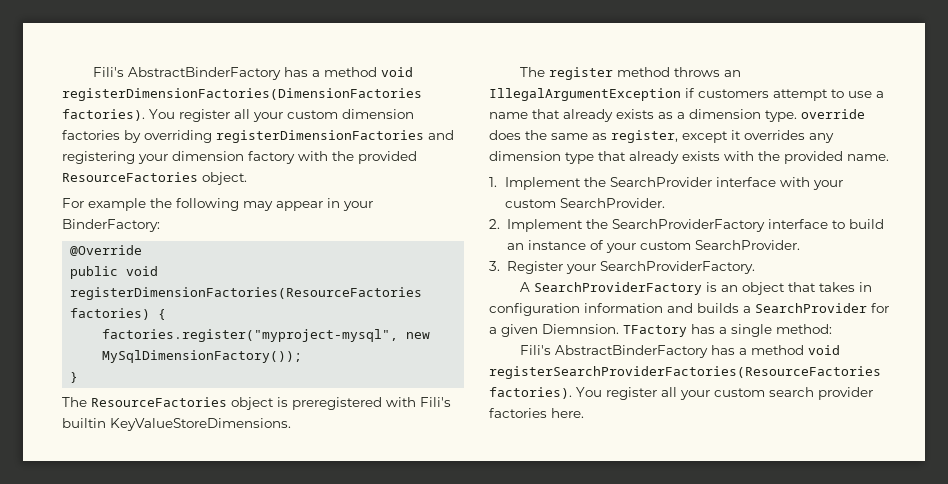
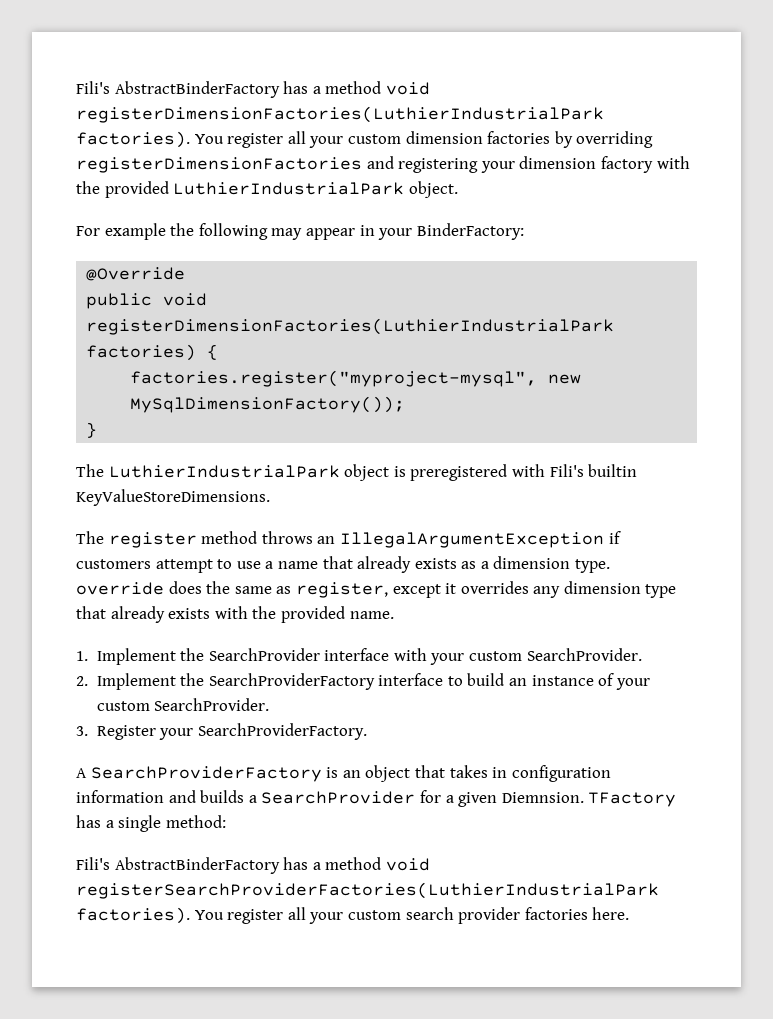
[93,67,414,80] [62,88,422,101] Fili's AbstractBinderFactory has a method void registerDimensionFactories(DimensionFactories -> [76,81,430,98] [76,106,604,123] Fili's AbstractBinderFactory has a method void registerDimensionFactories(LuthierIndustrialPark
[62,172,198,182] ResourceFactories -> [173,182,405,195] LuthierIndustrialPark
[70,287,423,300] registerDimensionFactories(ResourceFactories -> [86,318,615,335] registerDimensionFactories(LuthierIndustrialPark
[91,397,227,407] ResourceFactories -> [108,465,340,478] LuthierIndustrialPark
[489,366,881,379] registerSearchProviderFactories(ResourceFactories -> [76,882,659,899] registerSearchProviderFactories(LuthierIndustrialPark

